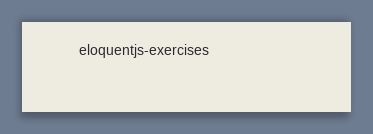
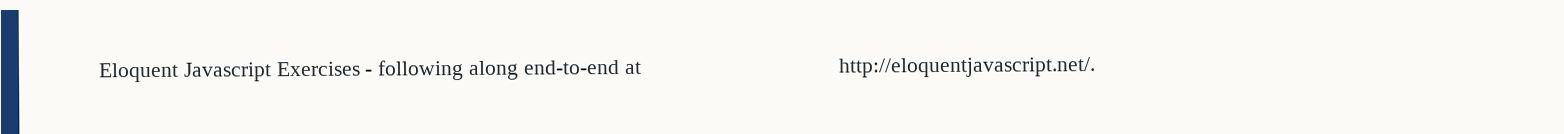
[79,44,209,58] eloquentjs-exercises -> [98,57,1096,83] Eloquent Javascript Exercises - following along end-to-end at http://eloquentjavascript.net/.

